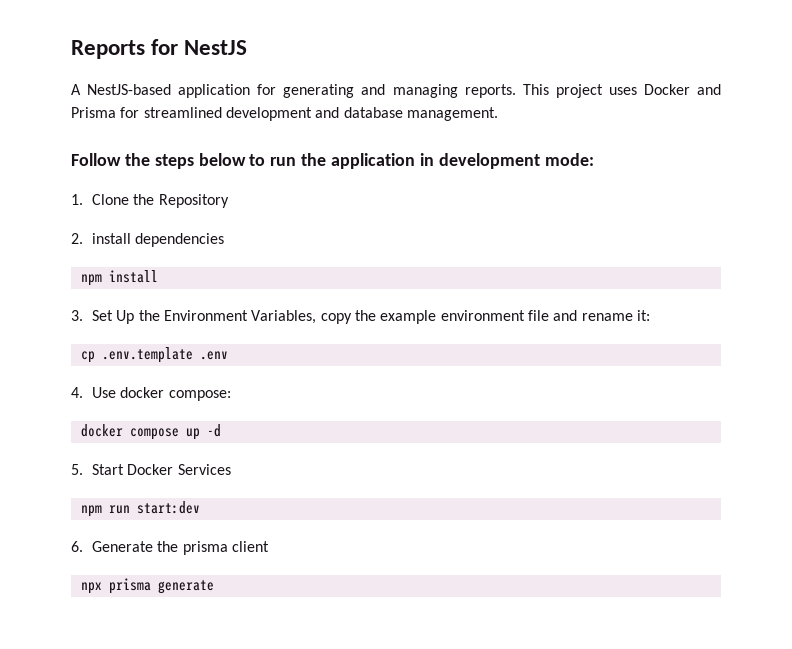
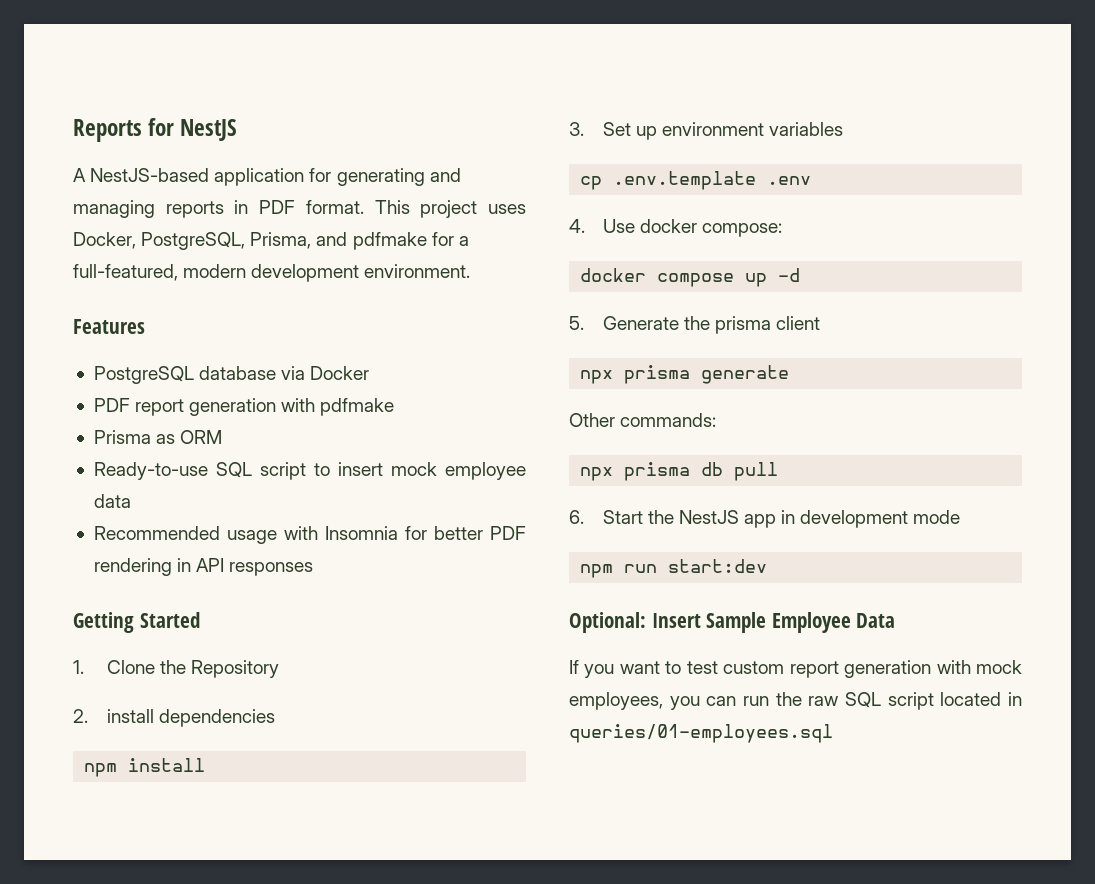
[464,84,722,98] [71,107,498,121] [71,153,594,169] reports. This project uses Docker and Prisma for streamlined development and database management. // Follow the steps below to run the application in development mode: -> [165,200,526,218] [73,232,469,250] [73,264,471,282] [73,319,145,334] [93,366,370,384] [93,398,395,416] [93,430,223,444] [93,462,526,480] [93,494,131,508] [93,526,526,544] [93,558,314,576] [73,612,200,633] reports in PDF format. This project uses Docker, PostgreSQL, Prisma, and pdfmake for a full-featured, modern development environment. // Features // PostgreSQL database via Docker // PDF report generation with pdfmake // Prisma as ORM // Ready-to-use SQL script to insert mock employee data // Recommended usage with Insomnia for better PDF rendering in API responses // Getting Started
[116,310,650,324] Up the Environment Variables, copy the example environment file and rename it: -> [635,122,843,140] up environment variables
[92,464,231,475] [80,501,200,517] [71,541,83,552] Start Docker Services // npm run start:dev // 6. -> (584, 323) none
(214, 587) none -> [569,413,717,427] [580,462,779,481] [569,510,961,528] [580,559,768,578] [569,612,896,633] [569,660,1022,678] [569,692,1022,710] [569,724,833,743] // Other commands: // npx prisma db pull // 6. Start the NestJS app in development mode // npm run start:dev // Optional: Insert Sample Employee Data // If you want to test custom report generation with mock employees, you can run the raw SQL script located in queries/01-employees.sql

